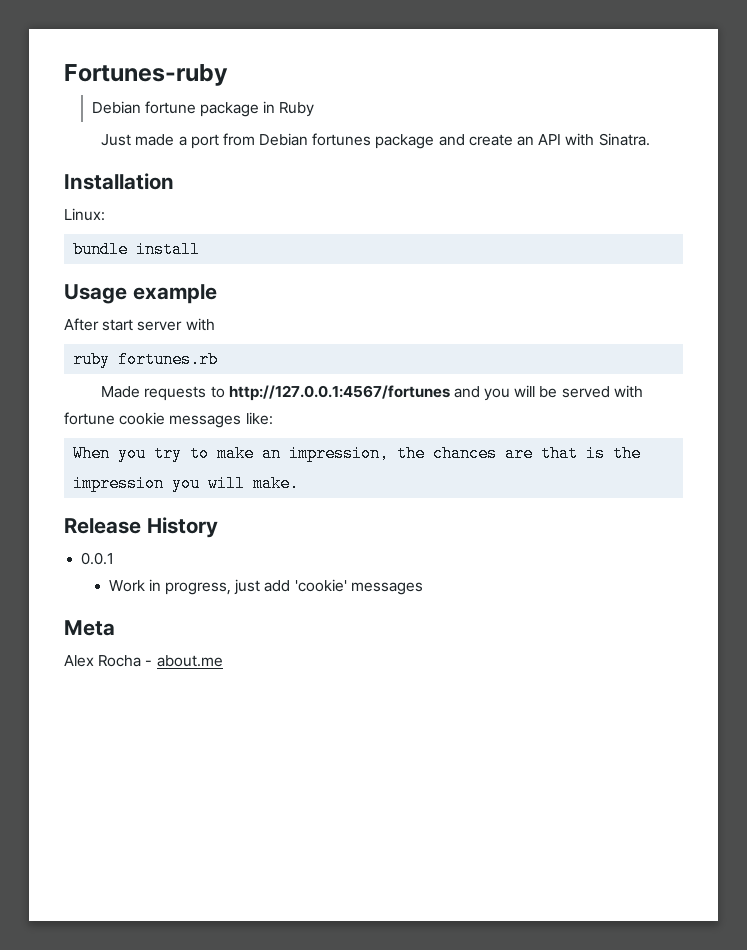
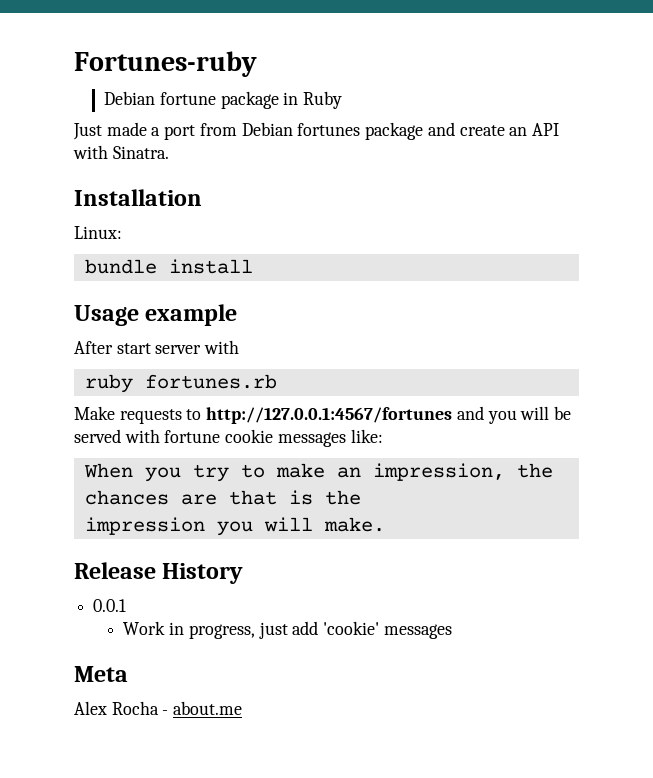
[101,386,141,398] Made -> [74,406,115,420] Make

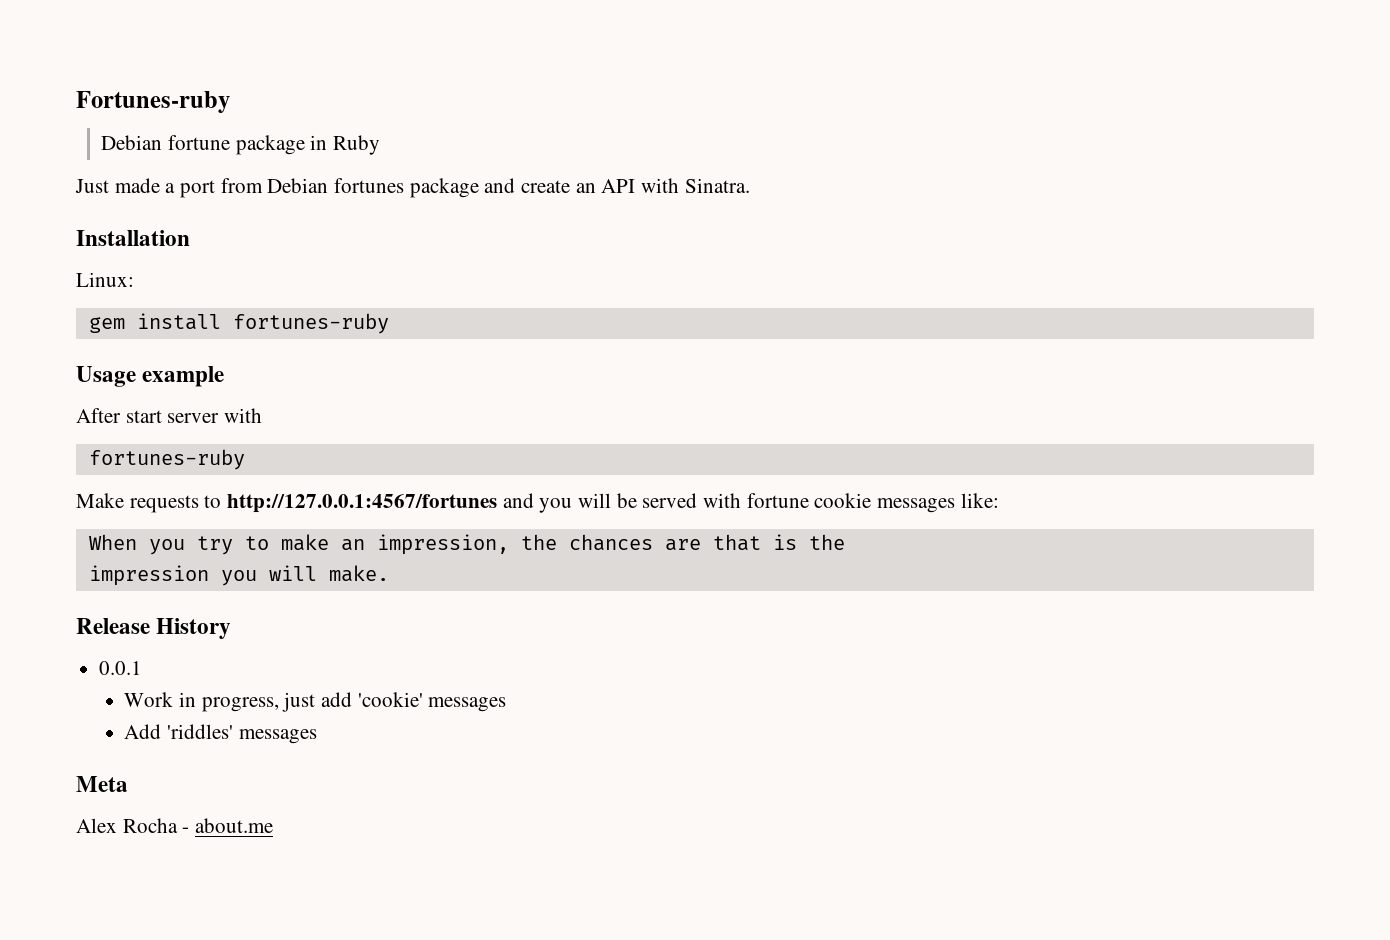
[84,259,157,274] bundle -> [88,317,125,333] gem
(253, 266) none -> [232,313,389,334] fortunes-ruby
[84,374,277,393] ruby fortunes.rb -> [88,449,245,470] fortunes-ruby
(452, 631) none -> [124,724,317,744] // Add 'riddles' messages

